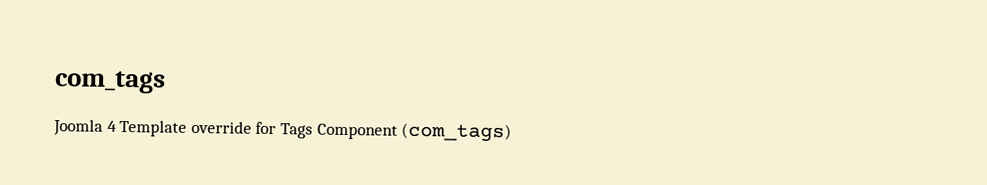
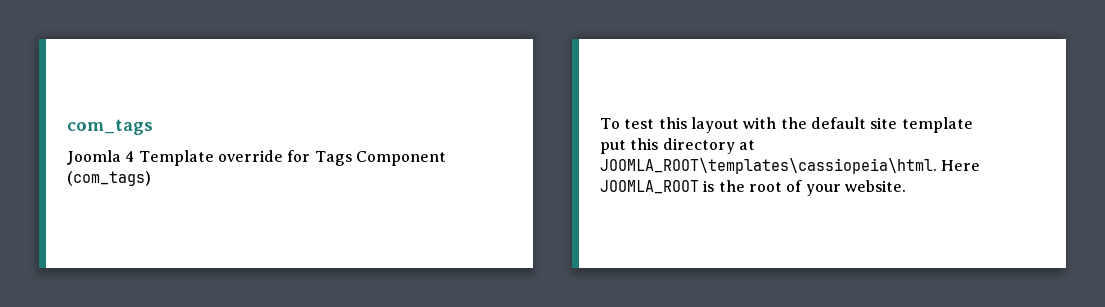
(513, 132) none -> [600,117,973,133] [600,138,755,154] [600,158,981,174] [600,180,906,196] // To test this layout with the default site template put this directory at JOOMLA_ROOT\templates\cassiopeia\html. Here JOOMLA_ROOT is the root of your website.

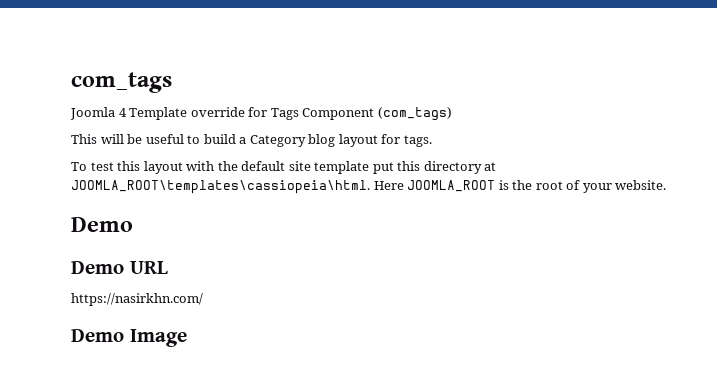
(151, 178) none -> [71,134,432,147] // This will be useful to build a Category blog layout for tags.
(906, 186) none -> [71,217,133,232] [71,261,168,274] [71,293,203,306] [71,329,187,347] // Demo // Demo URL // https://nasirkhn.com/ // Demo Image

